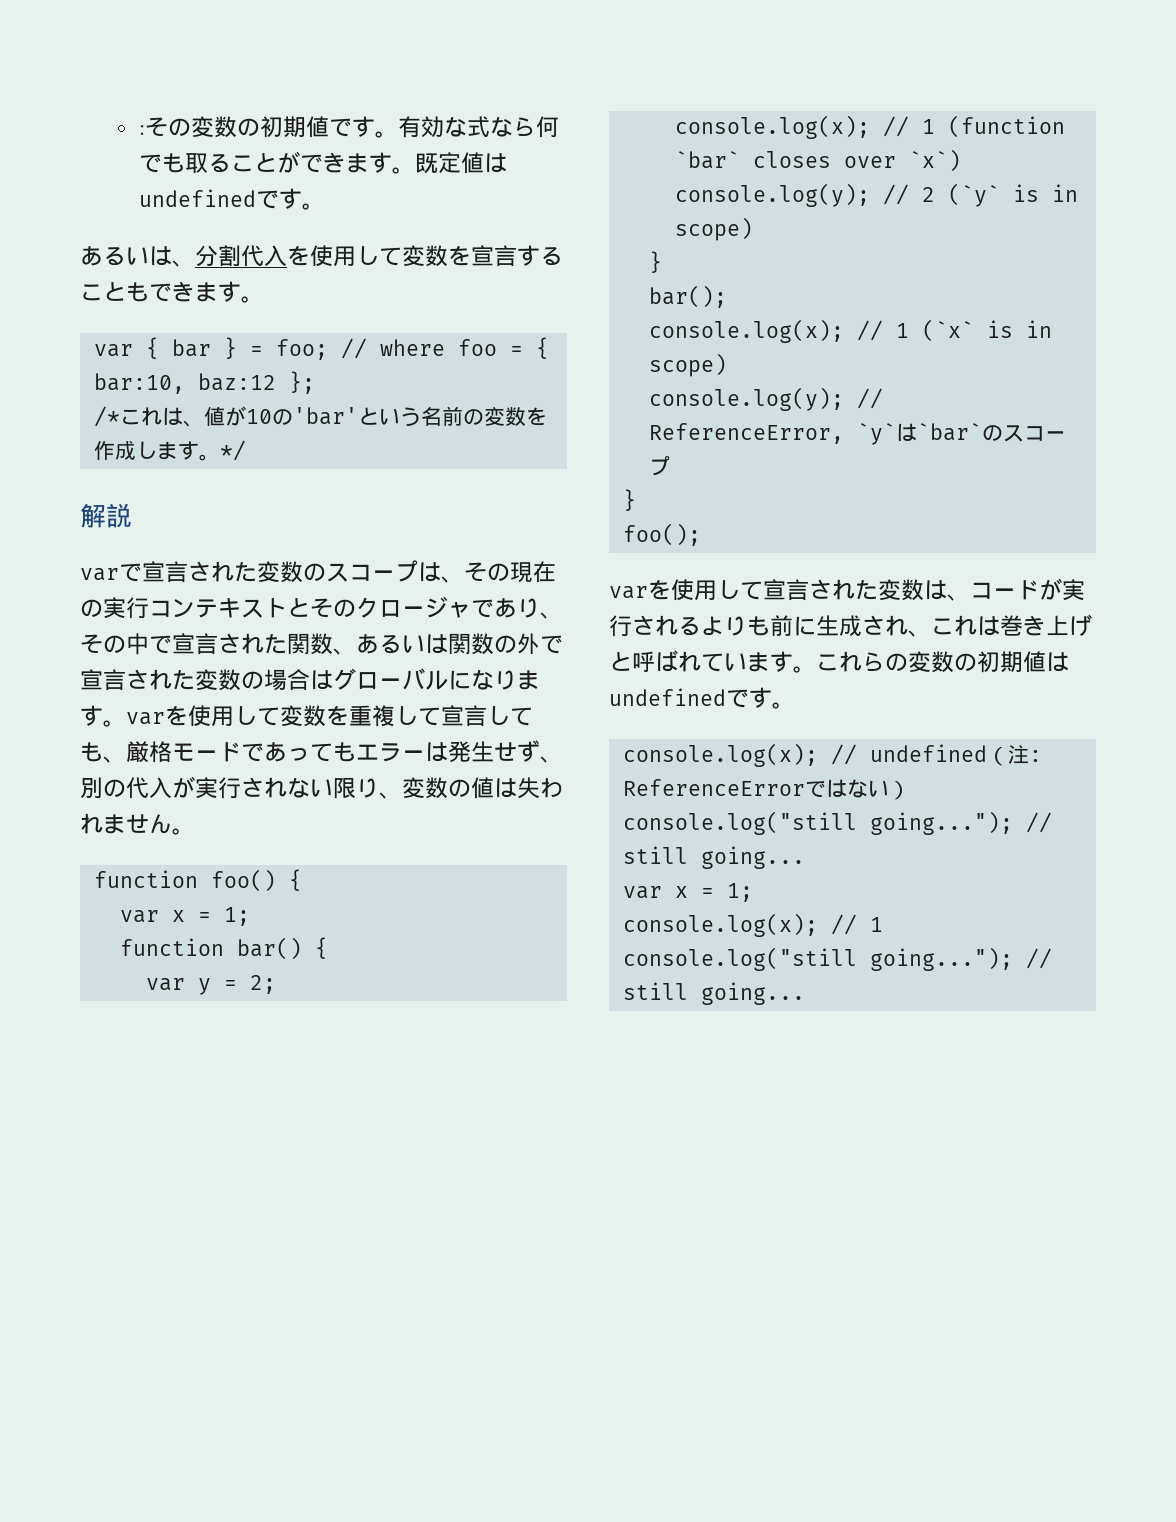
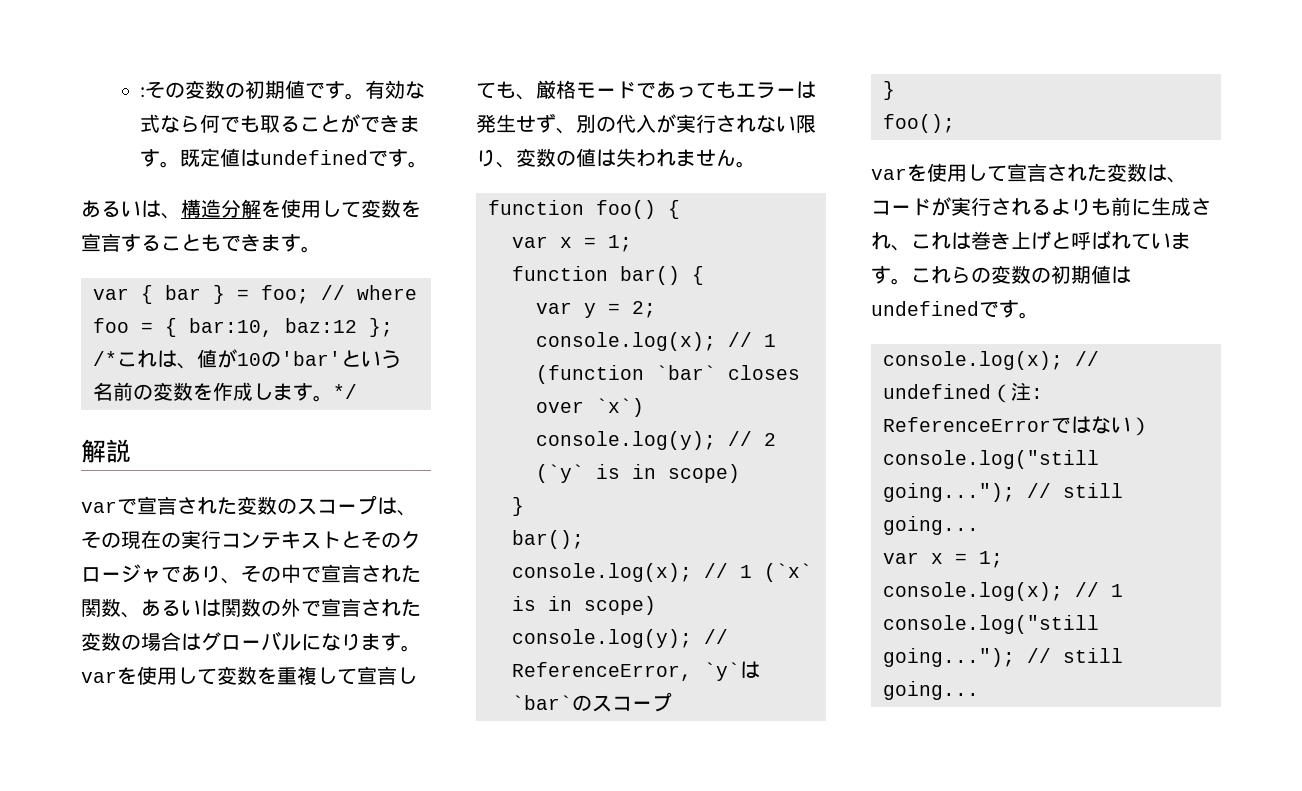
[195,245,287,267] 分割代入 -> [181,199,261,218] 構造分解

